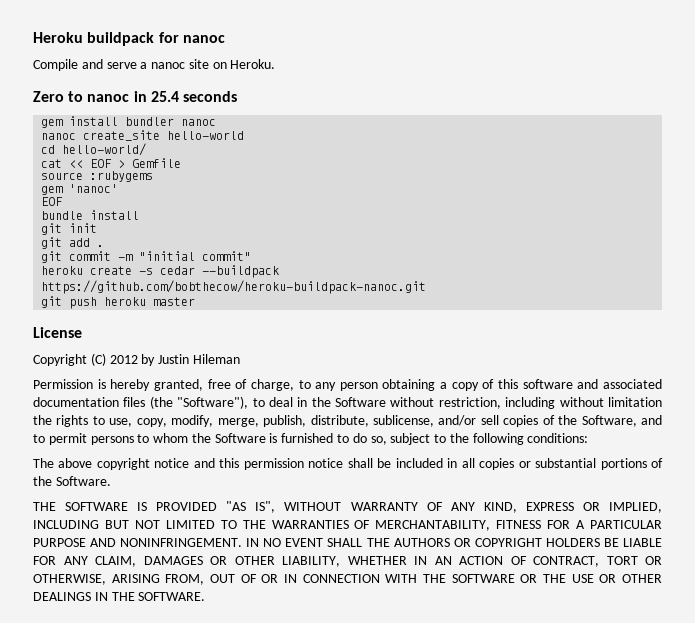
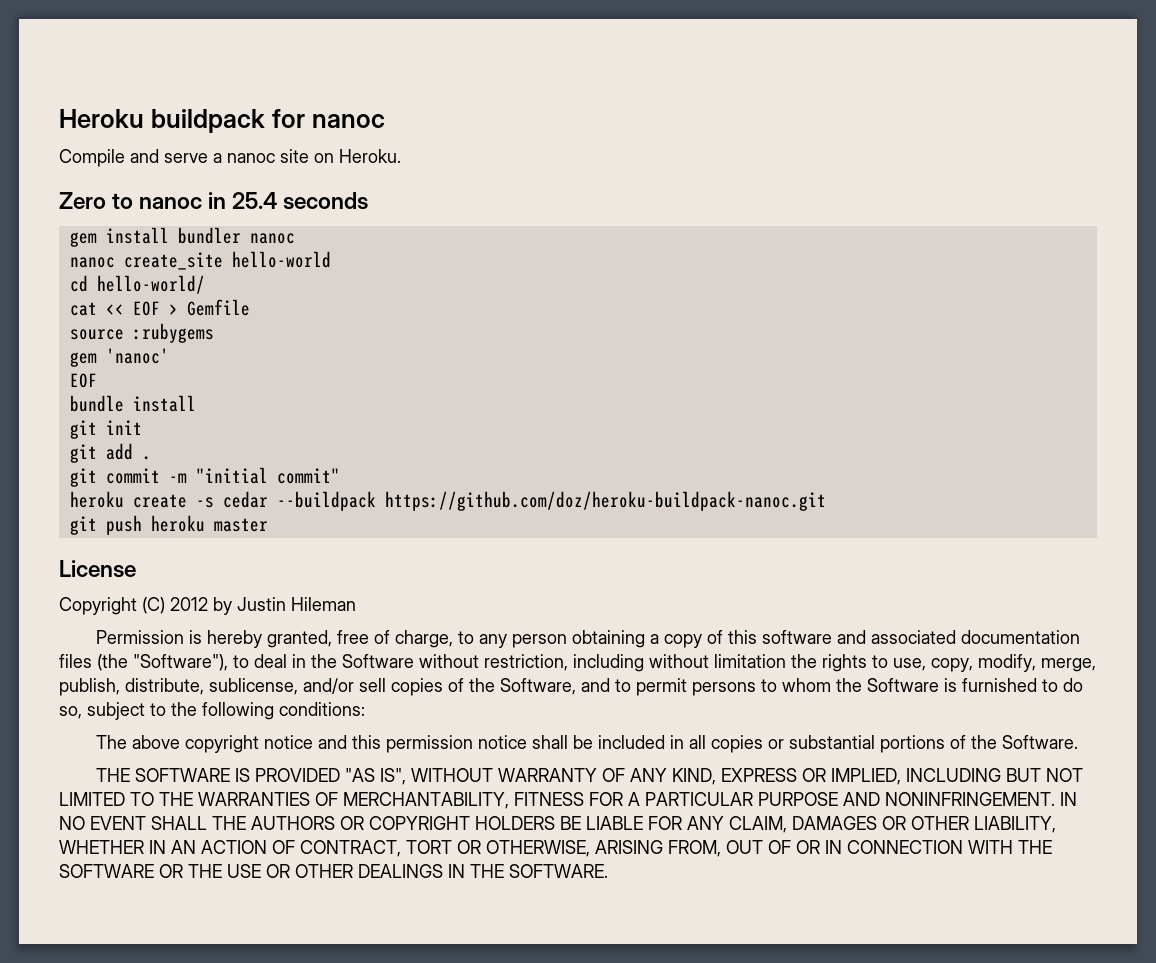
[41,280,427,294] https://github.com/bobthecow/heroku-buildpack-nanoc.git -> [384,491,826,511] https://github.com/doz/heroku-buildpack-nanoc.git

